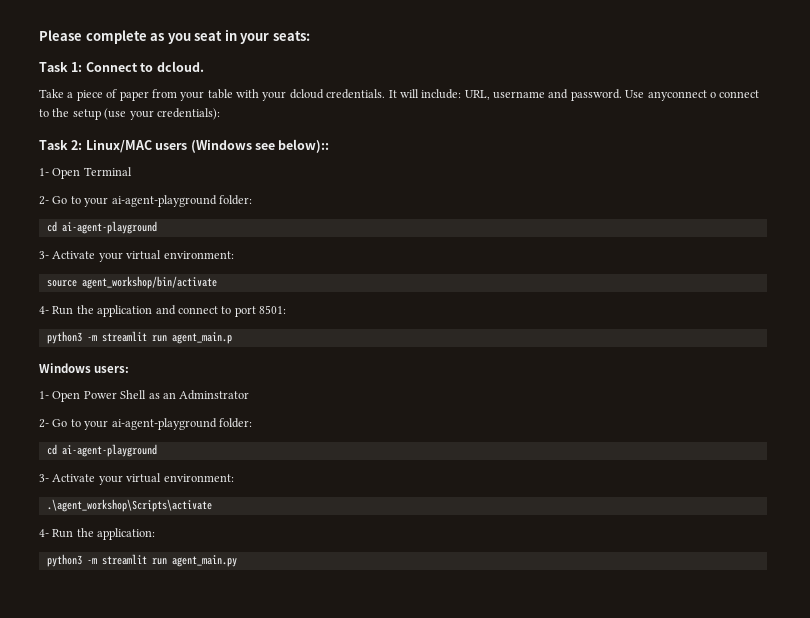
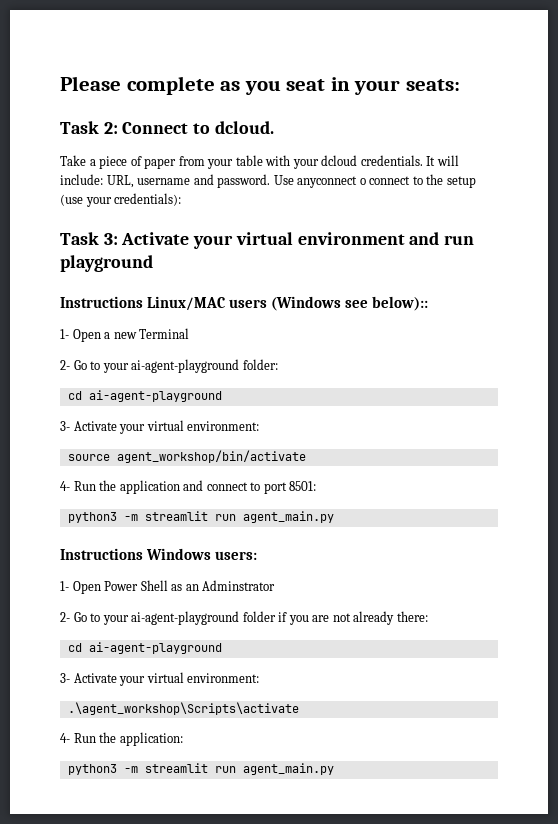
[71,62,83,72] 1: -> [103,122,118,134] 2:
[71,140,83,150] 2: -> [103,232,475,249] [60,255,153,272] [60,296,143,308] 3: Activate your virtual environment and run playground // Instructions
(81, 173) none -> [104,332,137,339] a new
[171,332,232,344] agent_main.p // -> [242,511,334,523] [60,548,143,560] agent_main.py // Instructions
[218,418,252,428] folder: -> [242,611,428,625] folder if you are not already there:

